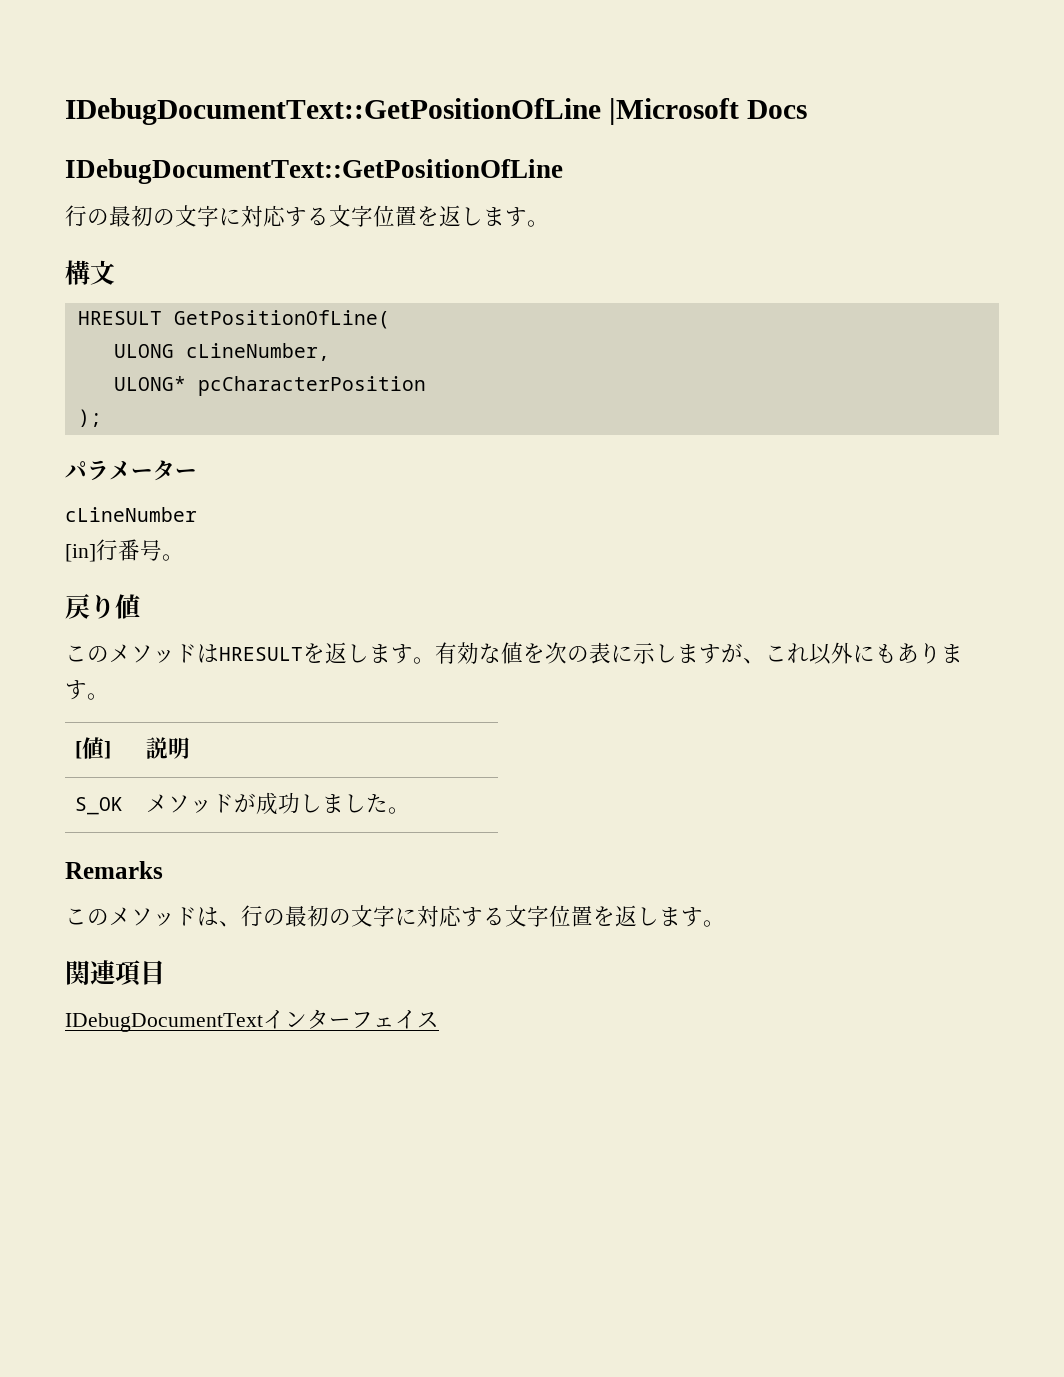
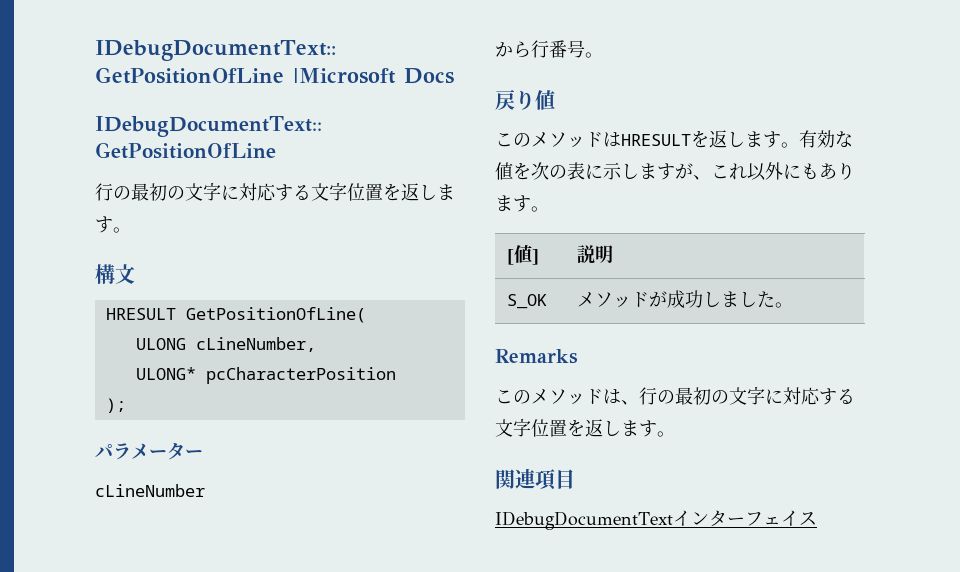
[65,98,601,125] IDebugDocumentText::GetPositionOfLine -> [95,40,336,61] [95,67,284,84] IDebugDocumentText:: GetPositionOfLine
[65,544,96,562] [in] -> [495,41,531,58] から

